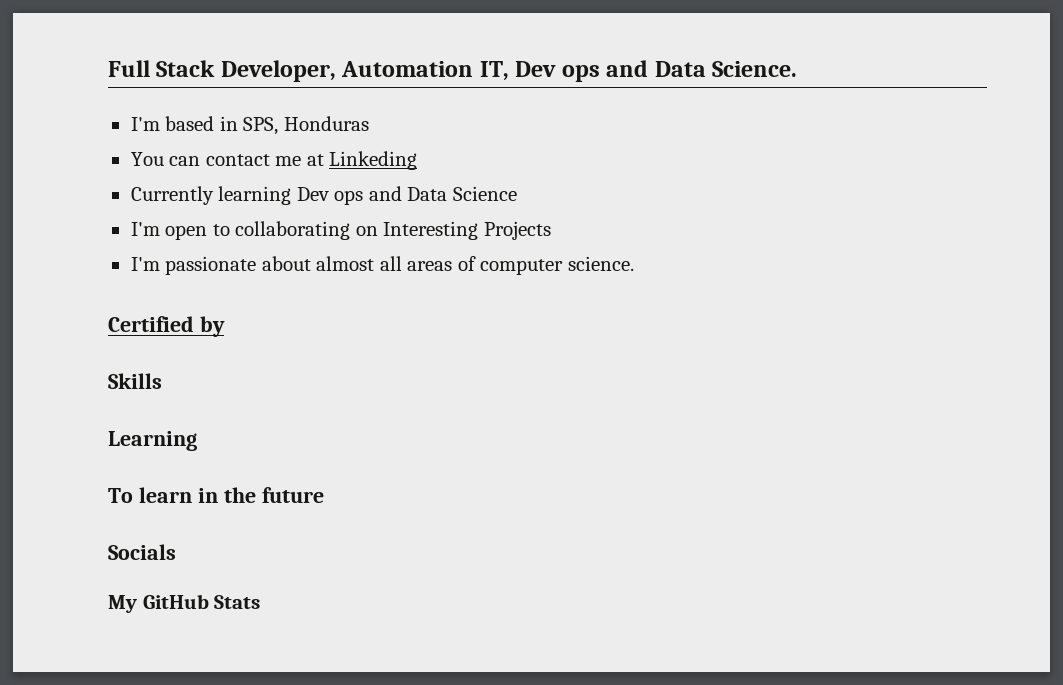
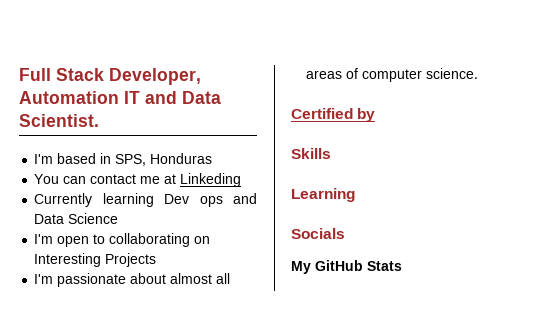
[479,60,798,82] IT, Dev ops and Data Science. -> [124,91,221,104] [19,114,99,127] IT and Data Scientist.
[108,487,324,503] // To learn in the future -> (355, 195) none

